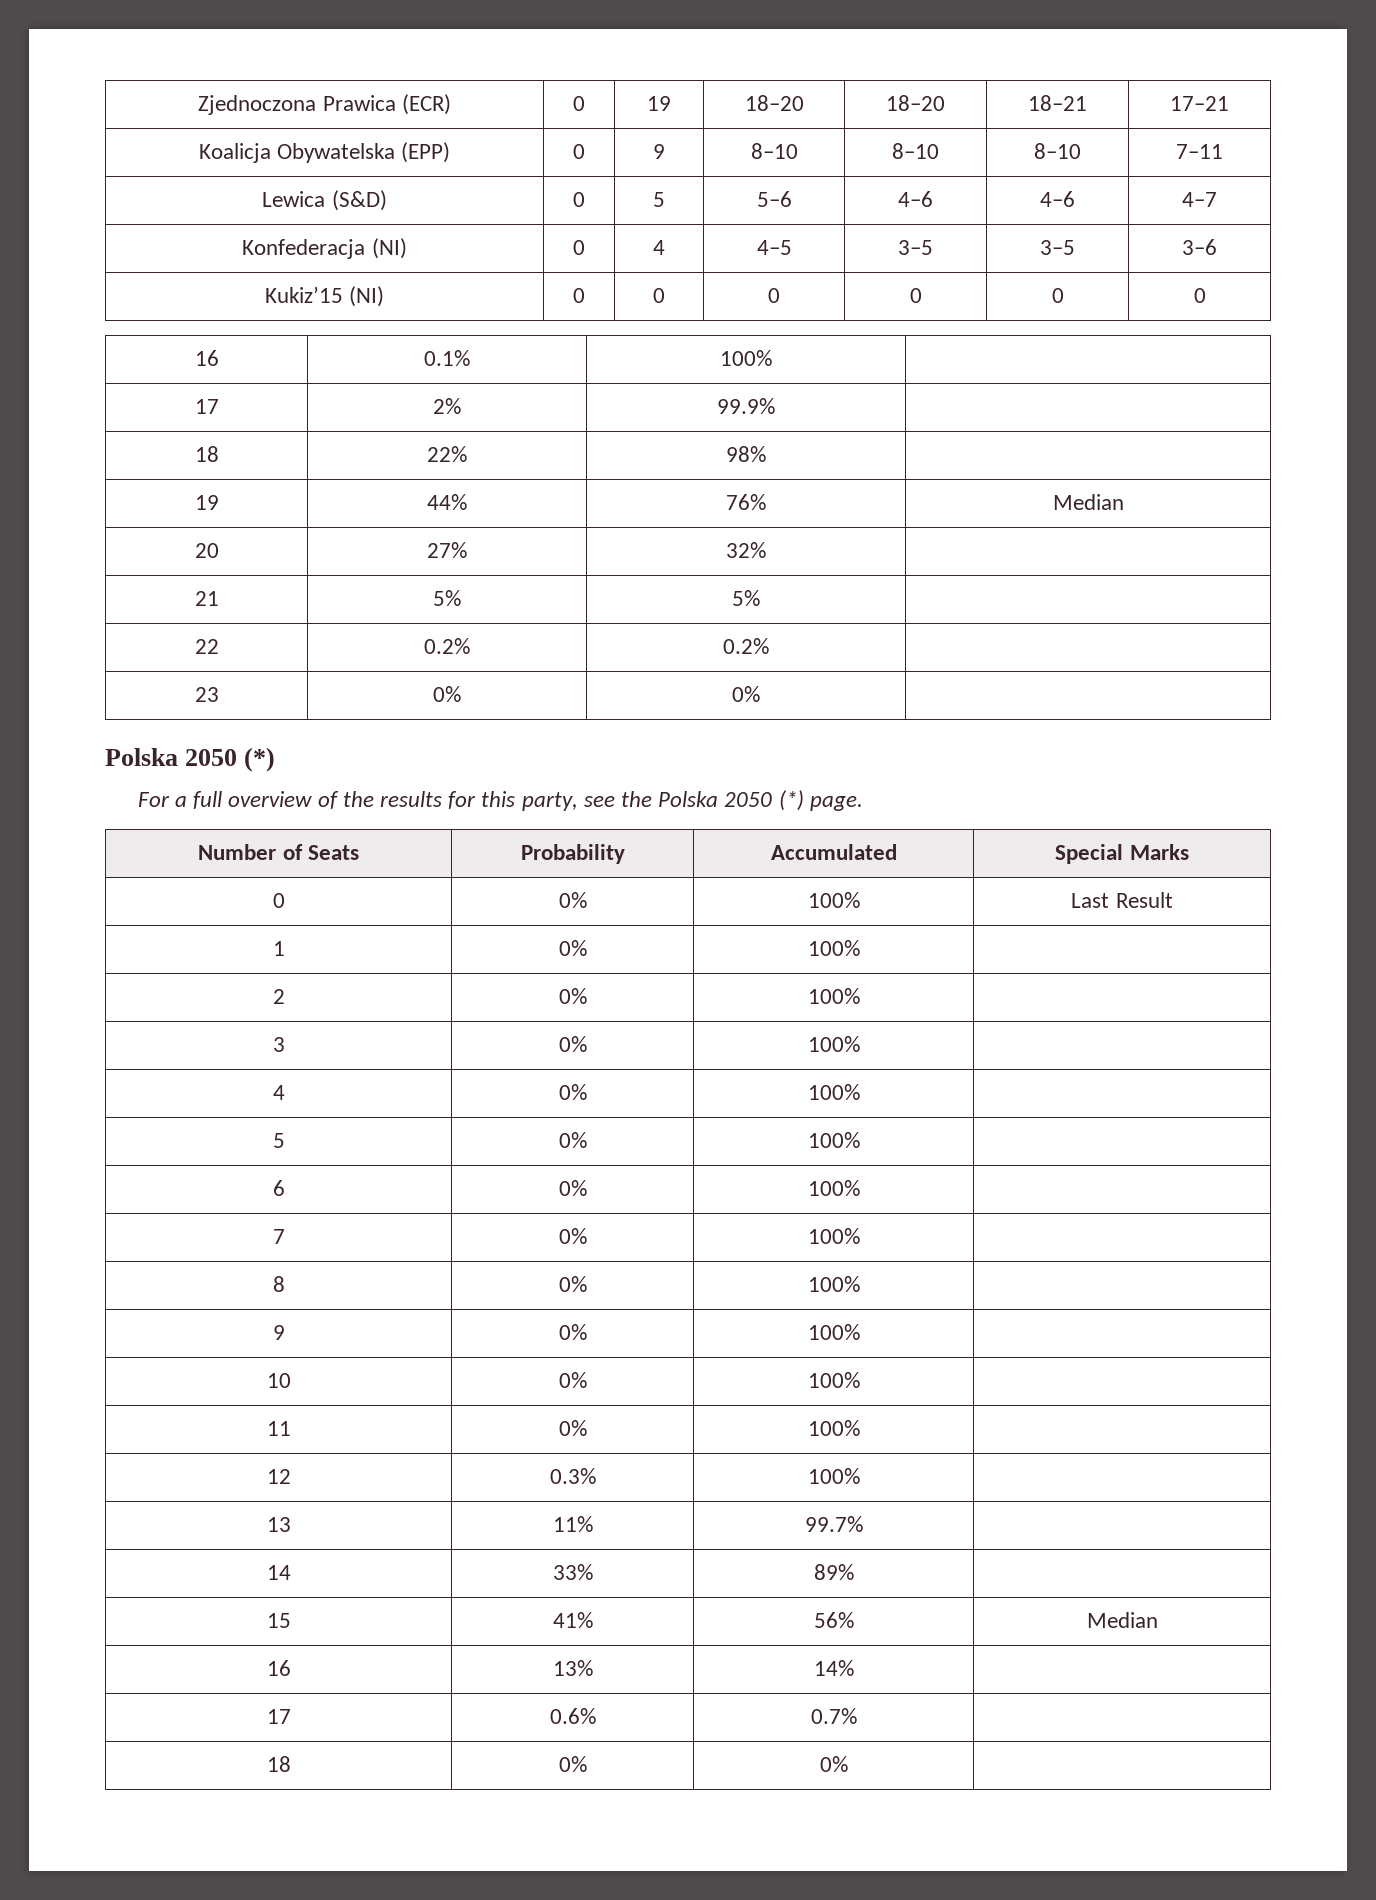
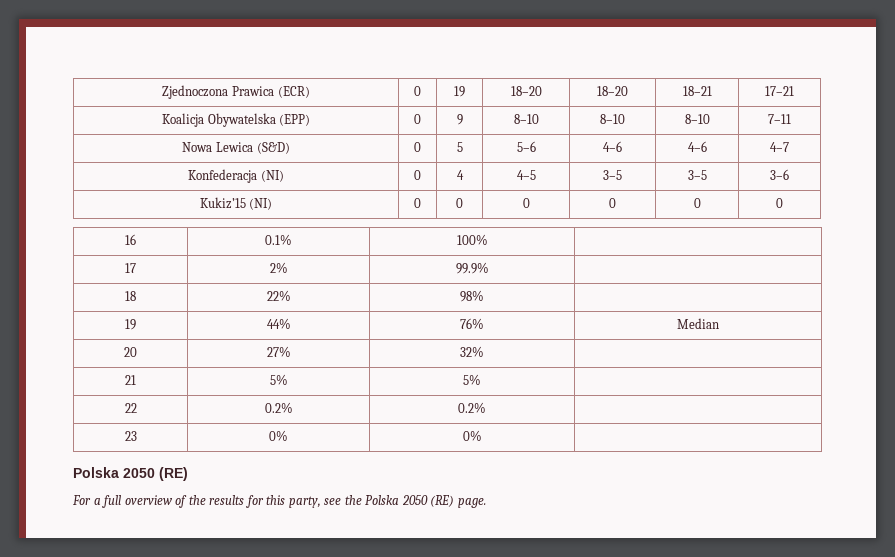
(1223, 151) none -> [182,142,213,152] Nowa
[244,747,276,772] (*) -> [159,467,188,481] (RE)
[778,790,804,811] (*) -> [430,495,455,507] (RE)
[198,844,359,860] [520,844,625,864] [770,844,897,860] [1055,844,1189,864] [272,893,285,908] [558,892,587,908] [807,892,860,908] [1071,892,1173,908] [272,941,285,956] [558,940,587,956] [807,940,860,956] [272,989,285,1004] [558,988,587,1004] [807,988,860,1004] [272,1037,285,1052] [558,1036,587,1052] [807,1036,860,1052] [272,1085,285,1100] [558,1084,587,1100] [807,1084,860,1100] [272,1133,285,1148] [558,1132,587,1148] [807,1132,860,1148] [272,1180,285,1196] [558,1180,587,1196] [807,1180,860,1196] [272,1229,285,1244] [558,1228,587,1244] [807,1228,860,1244] [272,1276,285,1292] [558,1276,587,1292] [807,1276,860,1292] [272,1325,285,1340] [558,1324,587,1340] [807,1324,860,1340] [266,1373,291,1388] [558,1372,587,1388] [807,1372,860,1388] [266,1421,291,1436] [558,1420,587,1436] [807,1420,860,1436] [266,1469,291,1484] [549,1468,596,1484] [807,1468,860,1484] [266,1517,291,1532] [552,1516,593,1532] [804,1516,863,1532] [266,1565,291,1580] [552,1564,593,1580] [813,1564,854,1580] [266,1613,291,1628] [552,1612,593,1628] [813,1612,854,1628] [1086,1612,1158,1628] [266,1660,291,1676] [552,1660,593,1676] [813,1660,854,1676] [266,1709,291,1724] [549,1708,596,1724] [810,1708,857,1724] [266,1756,291,1772] [558,1756,587,1772] [819,1756,848,1772] // Number of Seats | Probability | Accumulated | Special Marks // 0 | 0% | 100% | Last Result // 1 | 0% | 100% | // 2 | 0% | 100% | // 3 | 0% | 100% | // 4 | 0% | 100% | // 5 | 0% | 100% | // 6 | 0% | 100% | // 7 | 0% | 100% | // 8 | 0% | 100% | // 9 | 0% | 100% | // 10 | 0% | 100% | // 11 | 0% | 100% | // 12 | 0.3% | 100% | // 13 | 11% | 99.7% | // 14 | 33% | 89% | // 15 | 41% | 56% | Median // 16 | 13% | 14% | // 17 | 0.6% | 0.7% | // 18 | 0% | 0% | -> (486, 503) none

